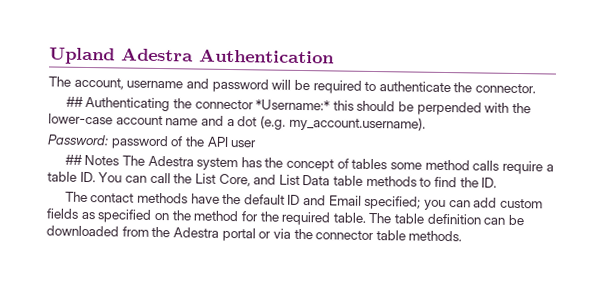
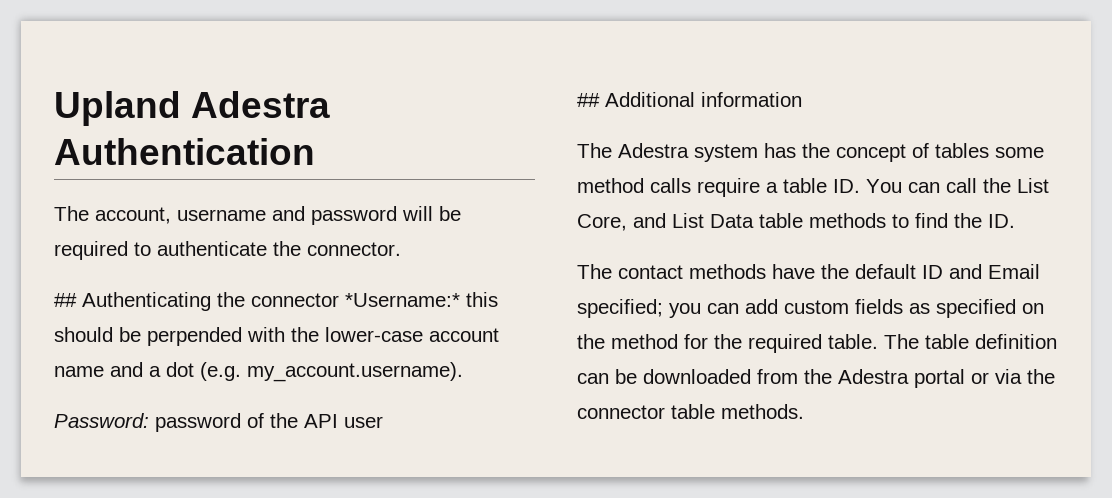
[84,154,120,166] Notes -> [605,92,802,107] Additional information //

